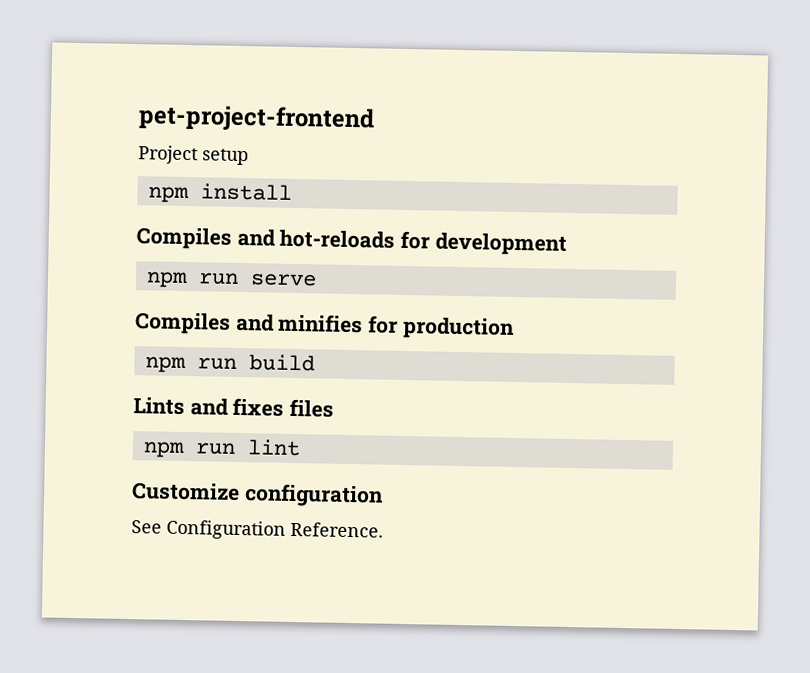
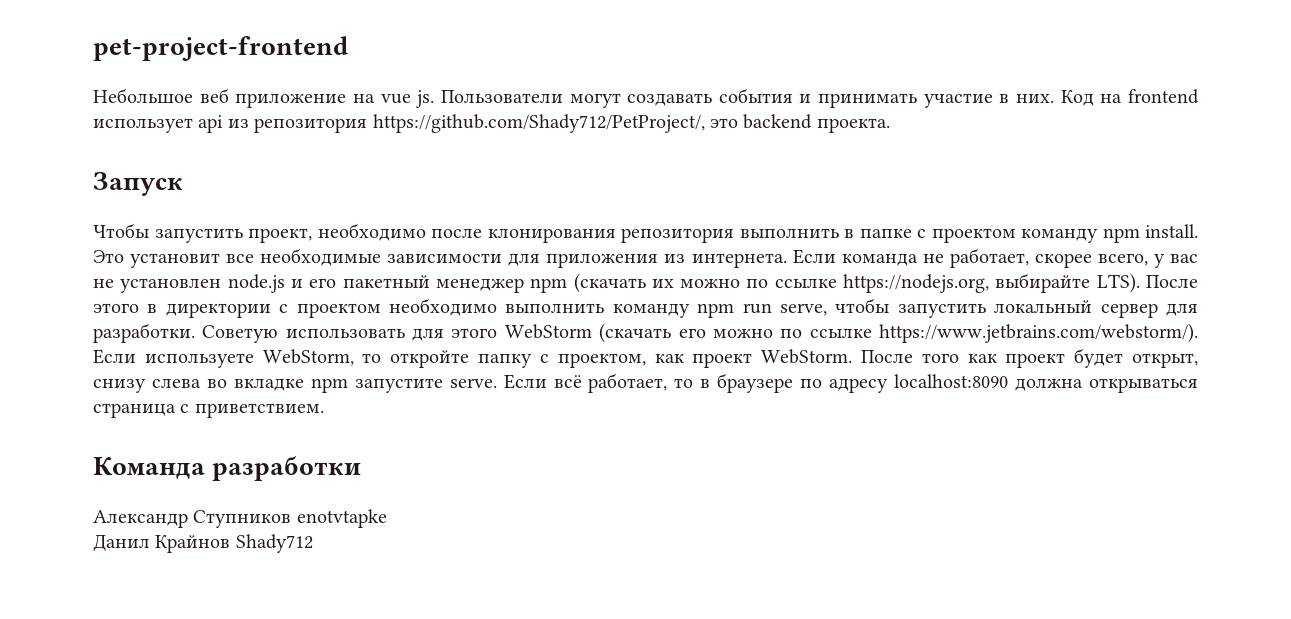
[138,145,249,166] [147,183,292,204] [136,227,567,256] [145,271,317,289] [135,312,515,340] [144,354,315,374] [133,397,335,418] [142,439,301,459] [132,482,384,508] [131,519,384,540] Project setup // npm install // Compiles and hot-reloads for development // npm run serve // Compiles and minifies for production // npm run build // Lints and fixes files // npm run lint // Customize configuration // See Configuration Reference. -> [93,88,1199,108] [93,114,890,133] [93,172,183,196] [93,223,1198,243] [93,248,1198,268] [93,273,1198,293] [93,298,1198,318] [93,323,1198,343] [93,348,1198,368] [93,373,1199,393] [93,403,324,418] [93,456,362,481] [93,509,387,528] [93,534,313,553] Небольшое веб приложение на vue js. Пользователи могут создавать события и принимать участие в них. Код на frontend использует api из репозитория https://github.com/Shady712/PetProject/, это backend проекта. // Запуск // Чтобы запустить проект, необходимо после клонирования репозитория выполнить в папке с проектом команду npm install. Это установит все необходимые зависимости для приложения из интернета. Если команда не работает, скорее всего, у вас не установлен node.js и его пакетный менеджер npm (скачать их можно по ссылке https://nodejs.org, выбирайте LTS). После этого в директории с проектом необходимо выполнить команду npm run serve, чтобы запустить локальный сервер для разработки. Советую использовать для этого WebStorm (скачать его можно по ссылке https://www.jetbrains.com/webstorm/). Если используете WebStorm, то откройте папку с проектом, как проект WebStorm. После того как проект будет открыт, снизу слева во вкладке npm запустите serve. Если всё работает, то в браузере по адресу localhost:8090 должна открываться страница с приветствием. // Команда разработки // Александр Ступников enotvtapke // Данил Крайнов Shady712

